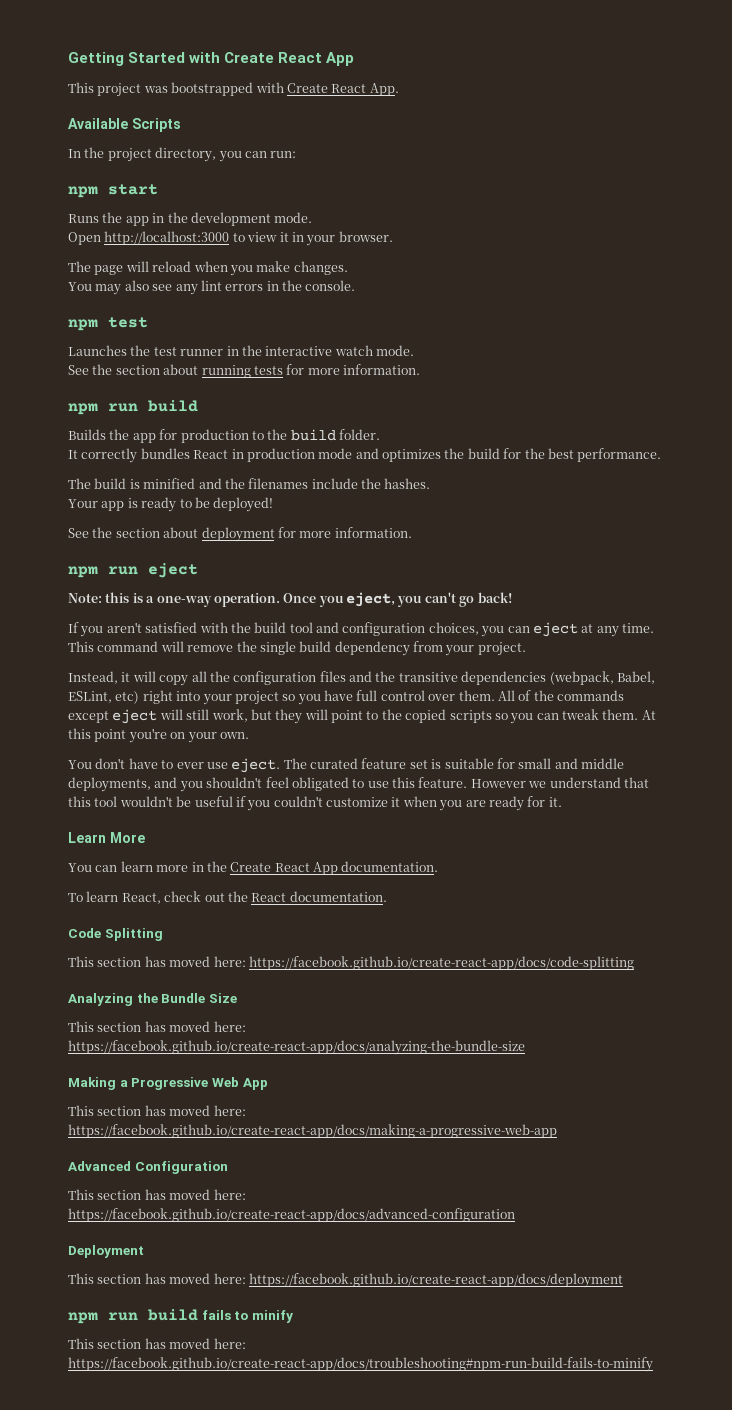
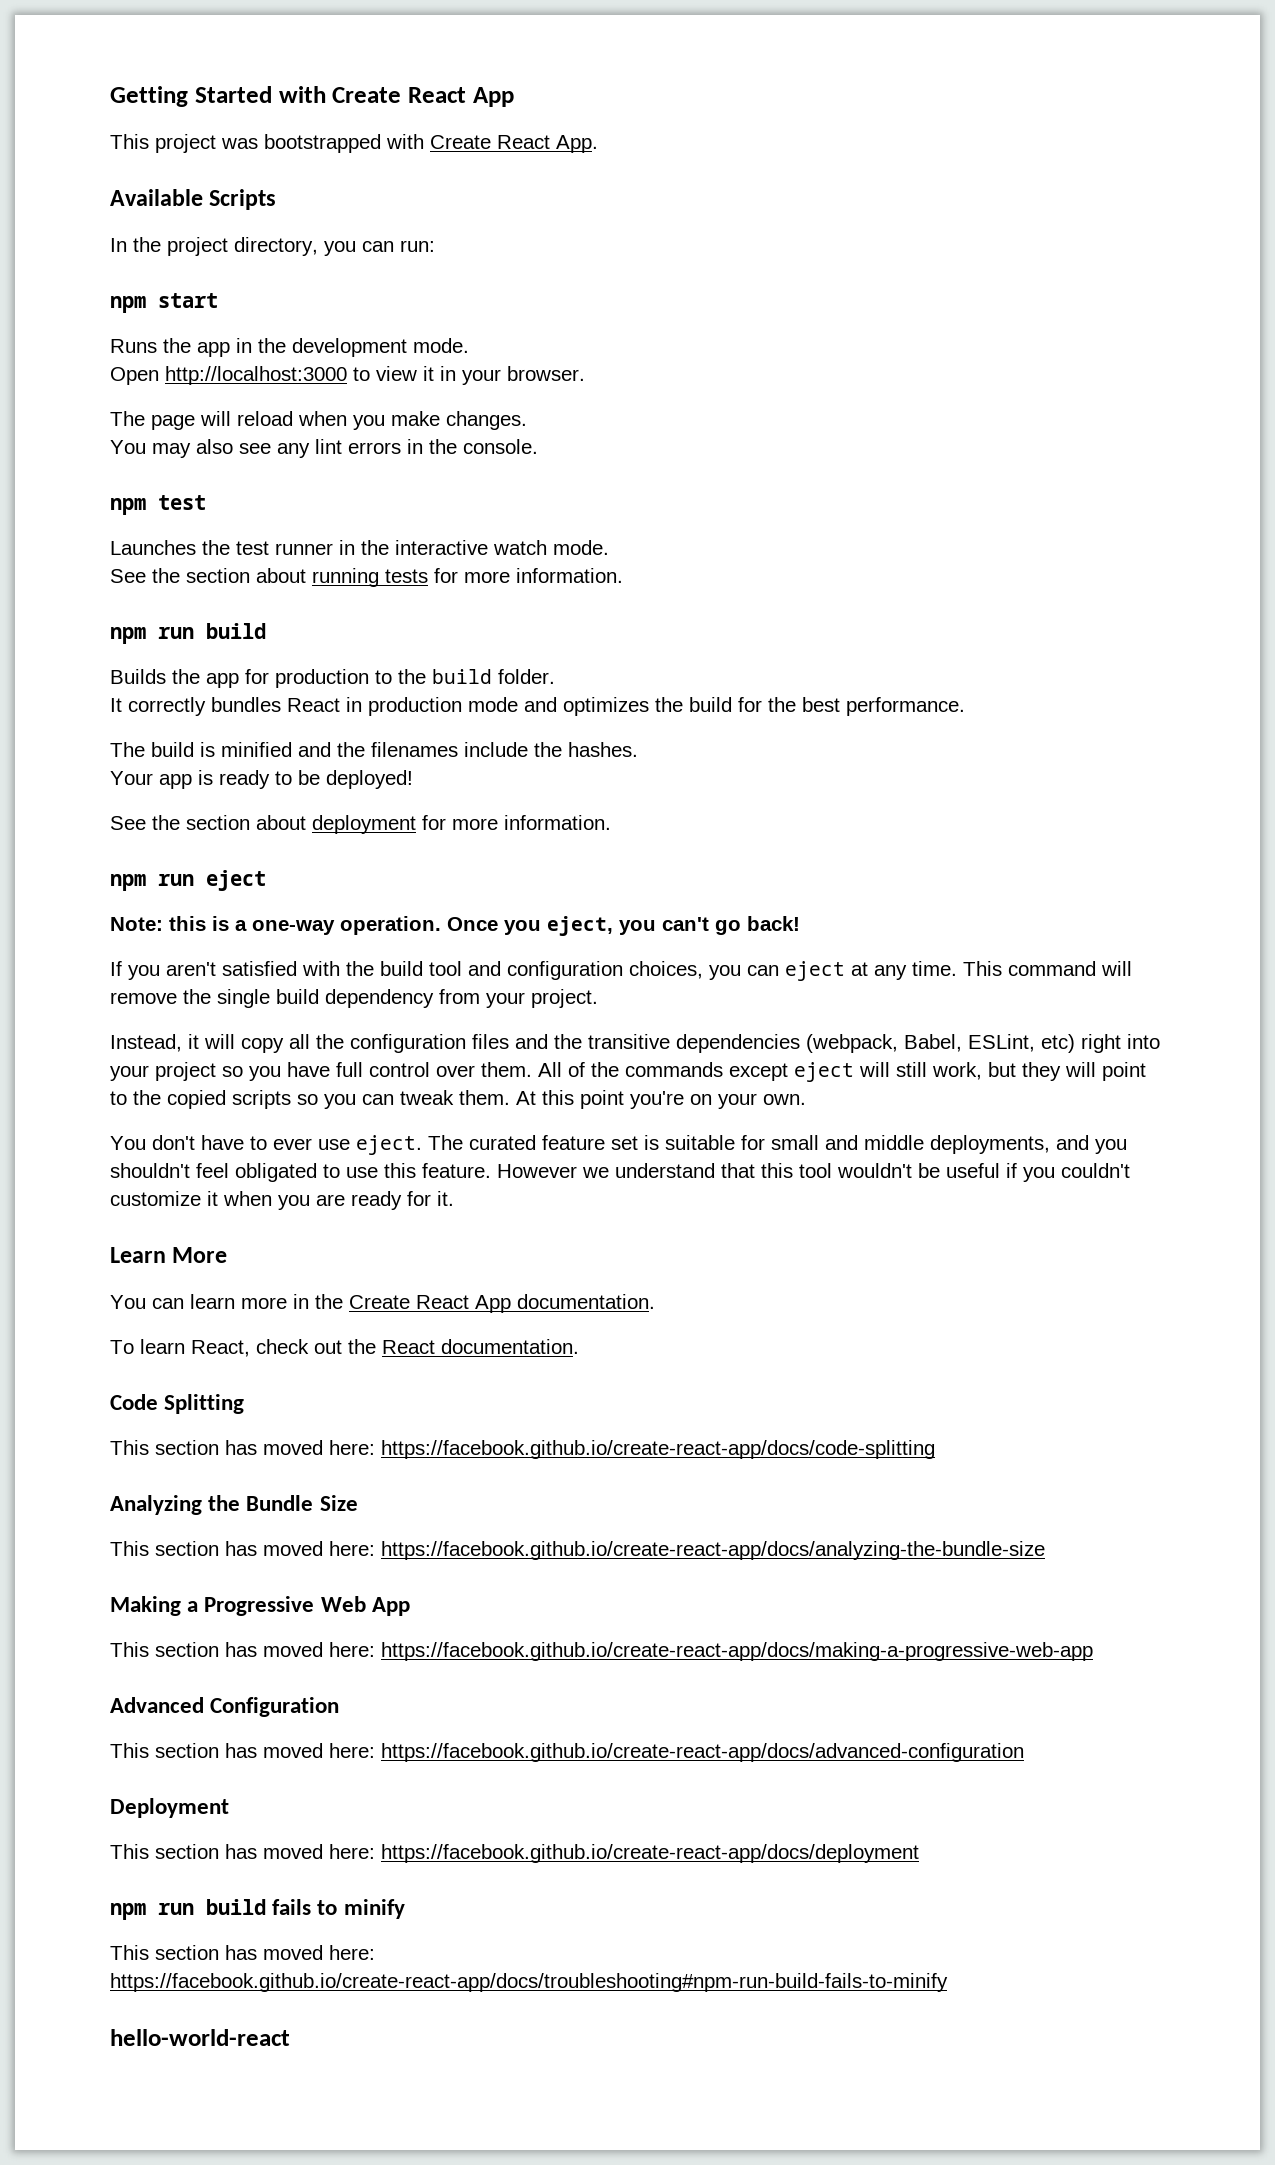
(653, 1364) none -> [110,2029,290,2046] // hello-world-react

